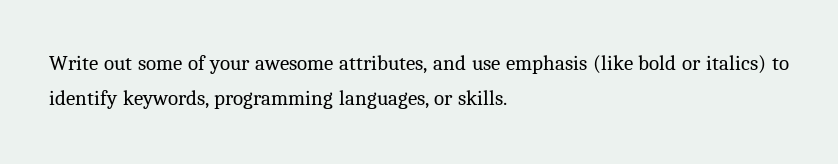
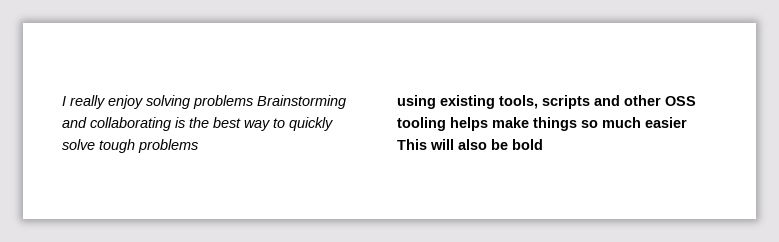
[49,55,790,74] [49,90,507,109] Write out some of your awesome attributes, and use emphasis (like bold or italics) to identify keywords, programming languages, or skills. -> [62,95,346,109] [62,117,333,131] [62,139,198,153] [397,95,696,109] [397,117,687,131] [397,139,543,150] I really enjoy solving problems Brainstorming and collaborating is the best way to quickly solve tough problems // using existing tools, scripts and other OSS tooling helps make things so much easier This will also be bold

